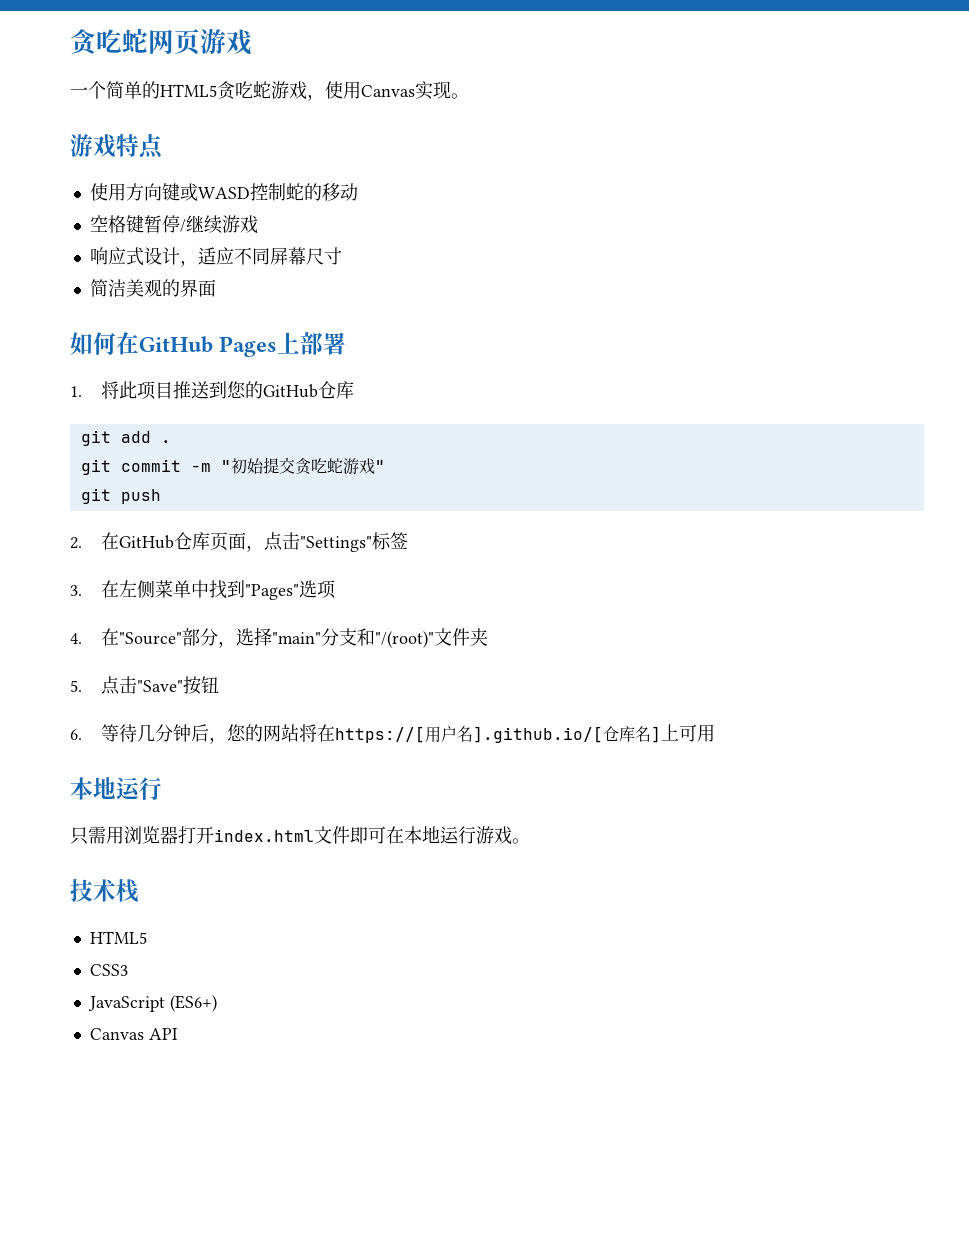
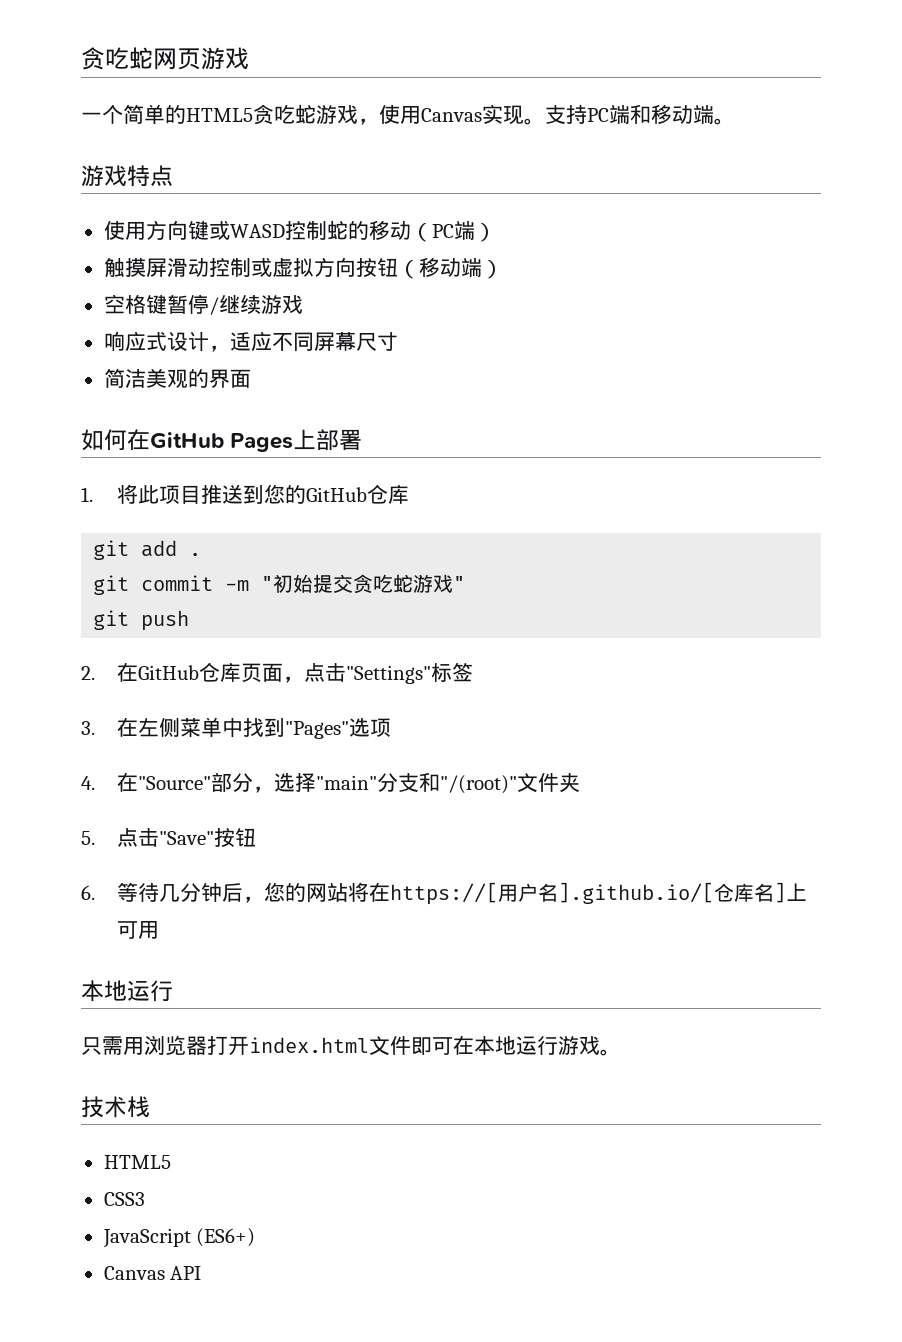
(469, 96) none -> [545,104,735,125] 支持PC端和移动端。
(358, 192) none -> [410,221,496,242] [103,257,503,279] （PC端） // 触摸屏滑动控制或虚拟方向按钮（移动端）

